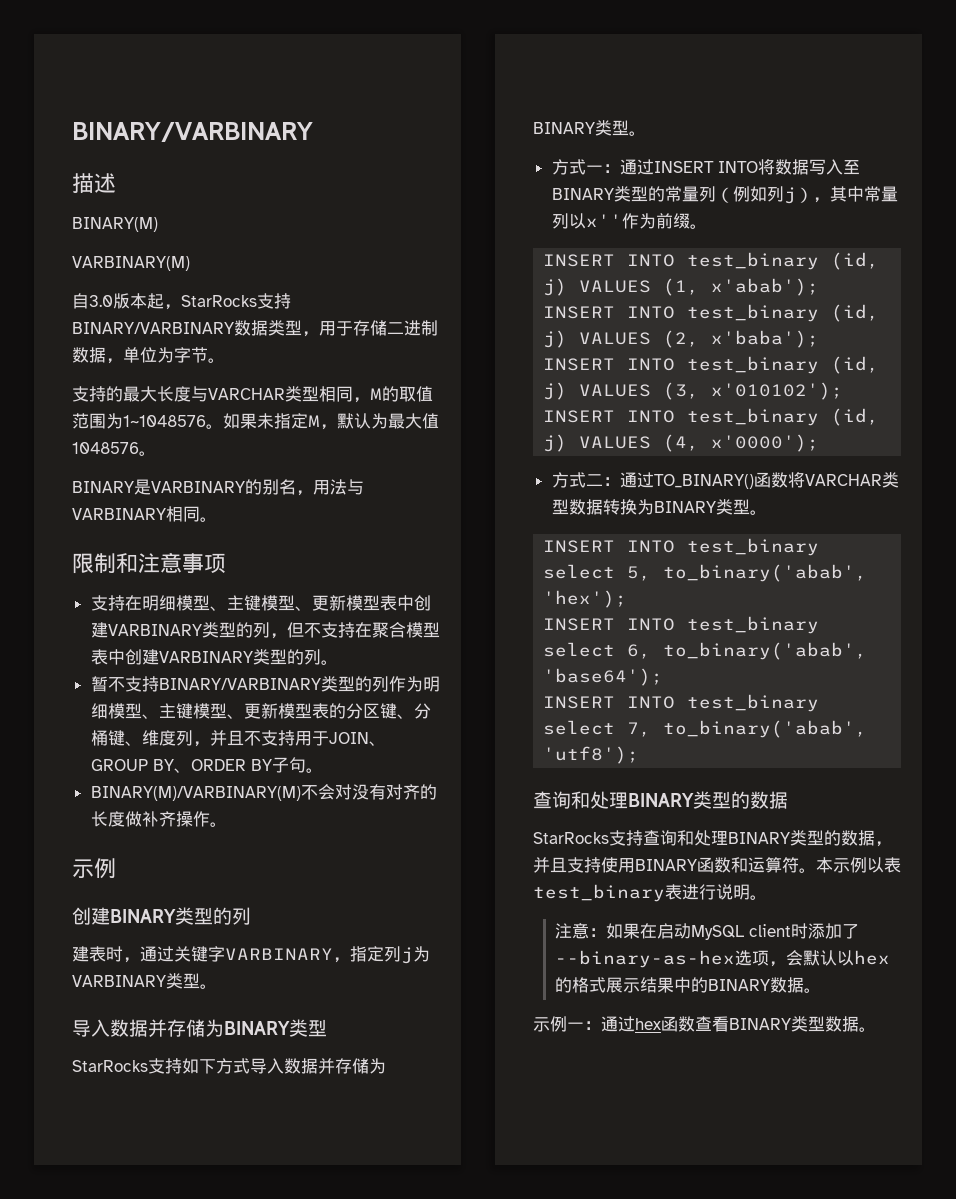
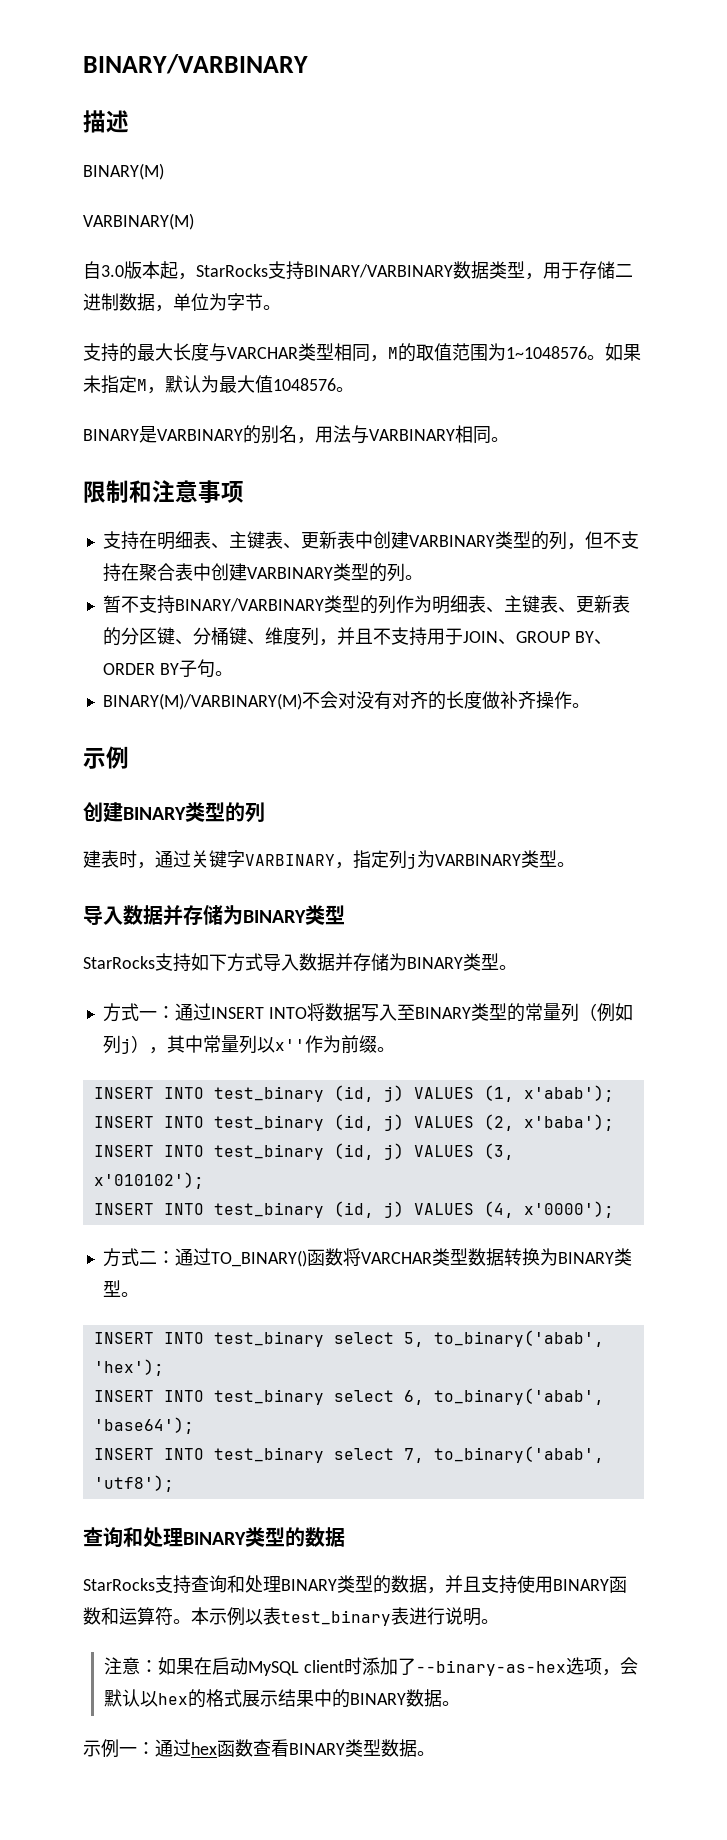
[175,595,380,611] 模型、主键模型、更新模型 -> [192,531,337,549] 表、主键表、更新
[405,622,440,638] 模型 -> (175, 572) none
[107,703,312,719] 模型、主键模型、更新模型 -> [467,595,612,613] 表、主键表、更新

